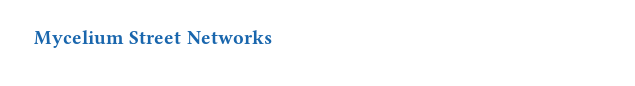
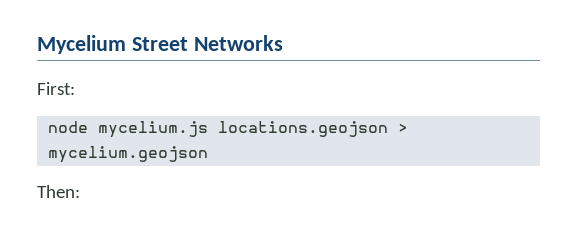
(272, 37) none -> [37,82,75,95] [48,121,409,138] [48,146,209,163] [37,185,80,198] // First: // node mycelium.js locations.geojson > mycelium.geojson // Then:

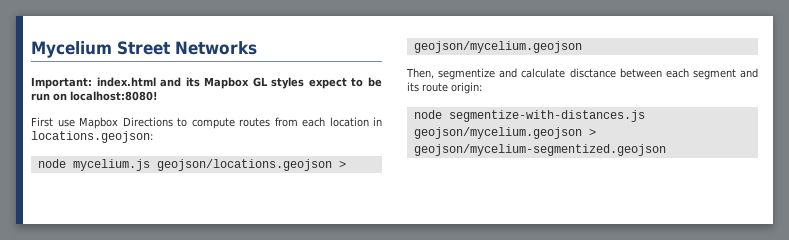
[37,82,75,95] [48,121,409,138] [48,146,209,163] [37,185,80,198] First: // node mycelium.js locations.geojson > mycelium.geojson // Then: -> [31,77,382,89] [31,91,158,101] [31,117,382,129] [31,131,153,143] [37,159,346,171] [413,41,582,53] [406,68,758,80] [407,82,482,94] [413,110,645,122] [413,127,596,139] [413,144,666,156] Important: index.html and its Mapbox GL styles expect to be run on localhost:8080! // First use Mapbox Directions to compute routes from each location in locations.geojson: // node mycelium.js geojson/locations.geojson > geojson/mycelium.geojson // Then, segmentize and calculate disctance between each segment and its route origin: // node segmentize-with-distances.js geojson/mycelium.geojson > geojson/mycelium-segmentized.geojson

